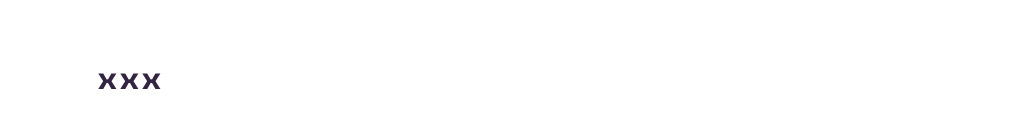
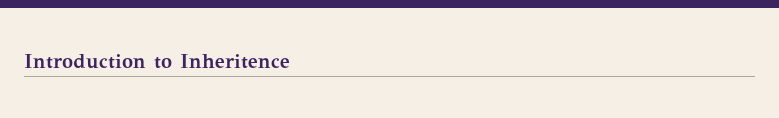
[97,73,163,89] xxx -> [24,54,290,69] Introduction to Inheritence

